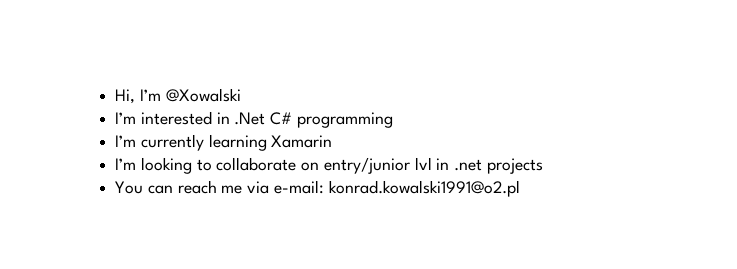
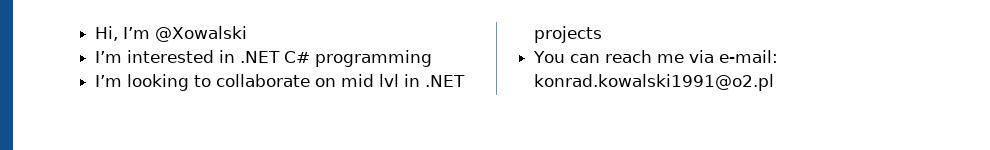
[234,112,266,125] .Net -> [240,51,281,63] .NET
[115,134,333,151] // I’m currently learning Xamarin -> (433, 58) none
[323,157,410,174] entry/junior -> [341,74,375,87] mid
[454,159,483,171] .net -> [425,75,466,87] .NET

